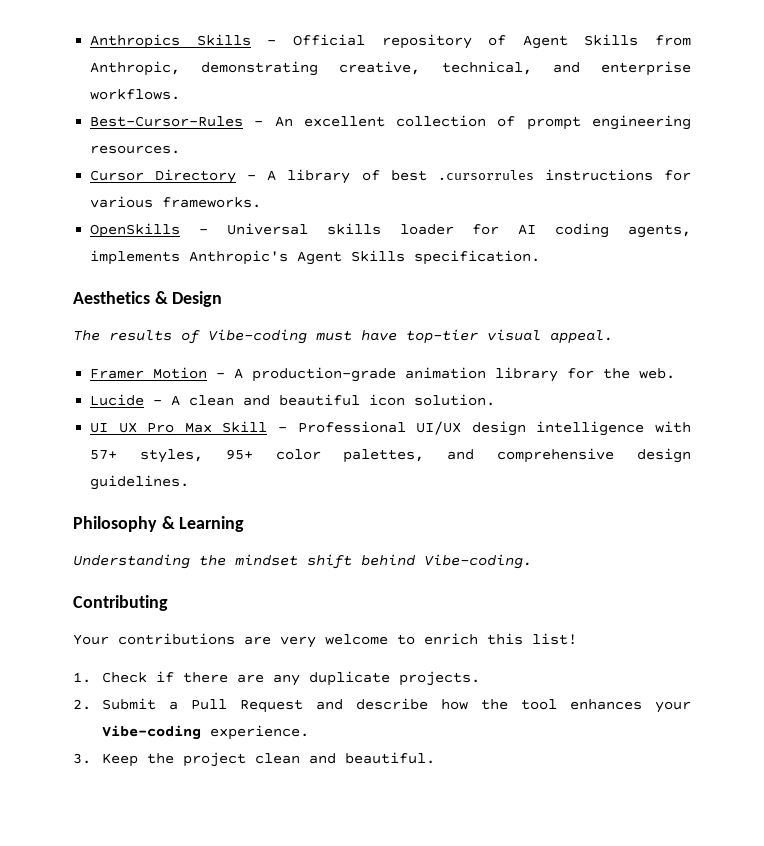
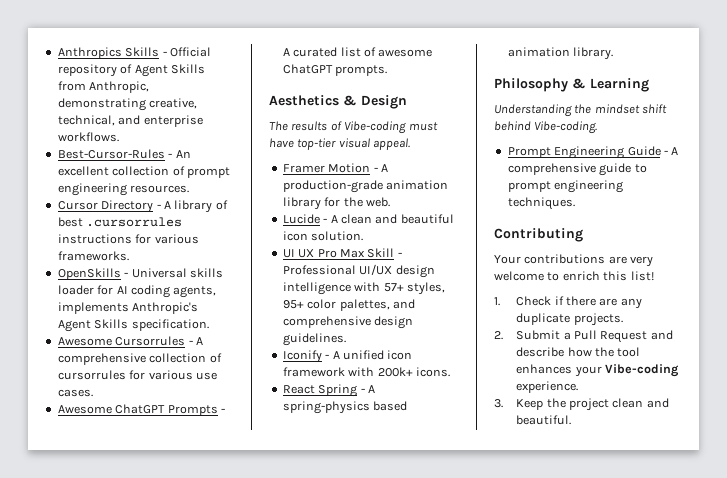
(541, 257) none -> [57,336,203,346] [57,353,222,365] [57,370,217,380] [57,389,93,397] [57,404,225,416] [282,47,433,57] [282,64,388,76] // Awesome Cursorrules - A comprehensive collection of cursorrules for various use cases. // Awesome ChatGPT Prompts - A curated list of awesome ChatGPT prompts.
(190, 482) none -> [282,350,413,363] [282,367,450,377] [282,384,375,397] [282,401,408,414] [507,47,614,60] // Iconify - A unified icon framework with 200k+ icons. // React Spring - A spring-physics based animation library.
(532, 561) none -> [507,146,679,159] [507,163,647,176] [507,180,624,193] [507,197,575,210] // Prompt Engineering Guide - A comprehensive guide to prompt engineering techniques.

